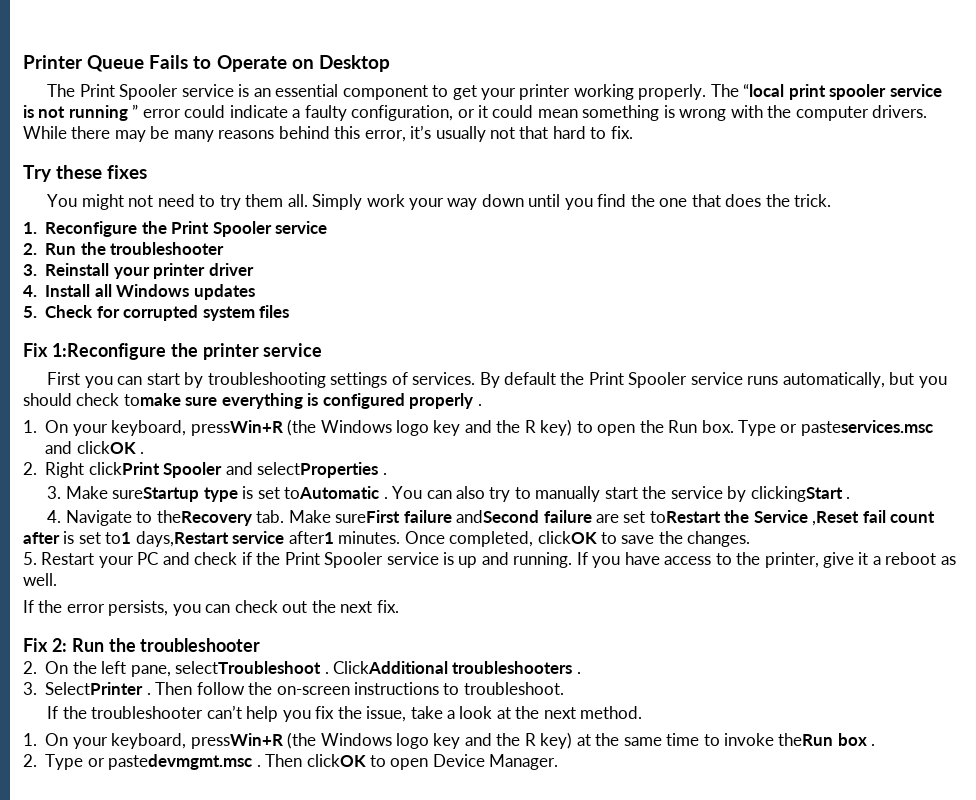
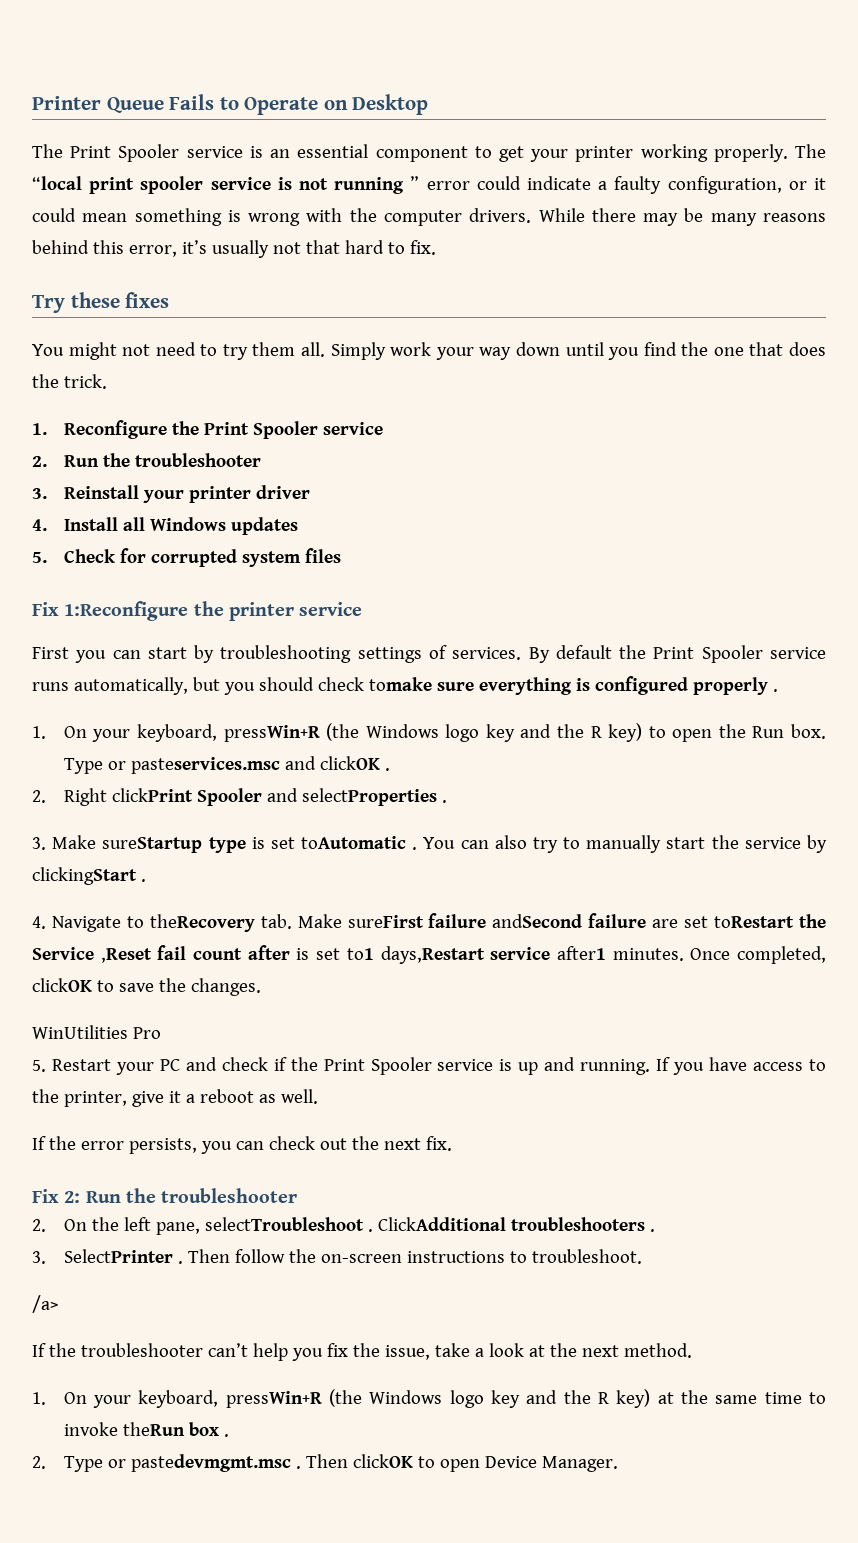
(751, 539) none -> [32,1025,161,1039] // WinUtilities Pro
(564, 688) none -> [32,1295,58,1313] // /a>

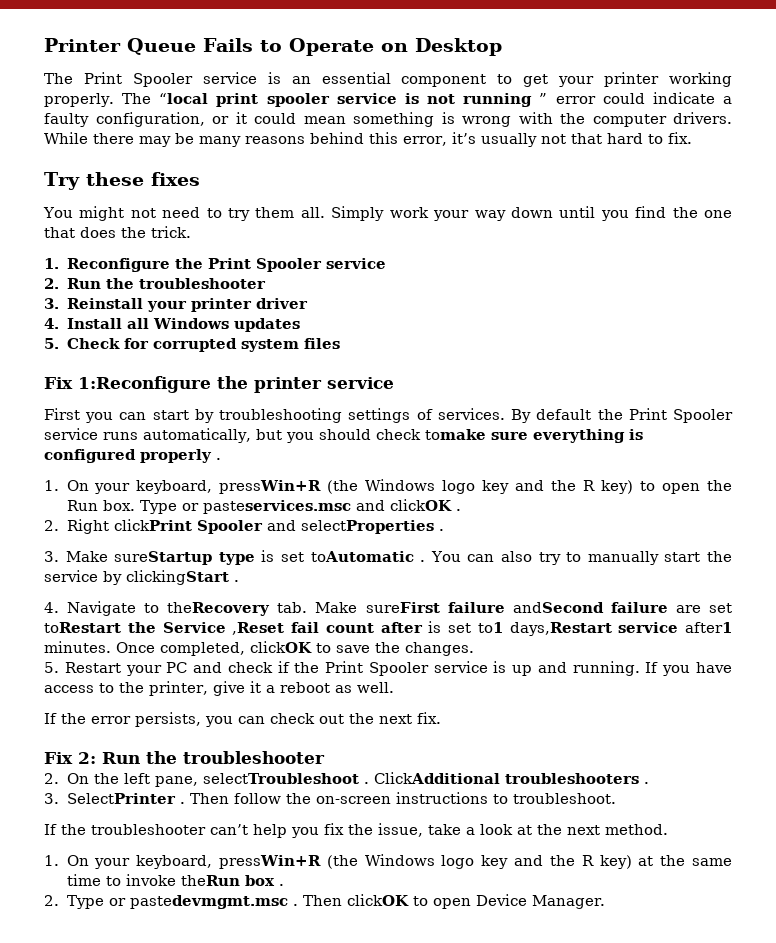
[32,1025,161,1039] // WinUtilities Pro -> (474, 649) none
[32,1295,58,1313] // /a> -> (616, 798) none

